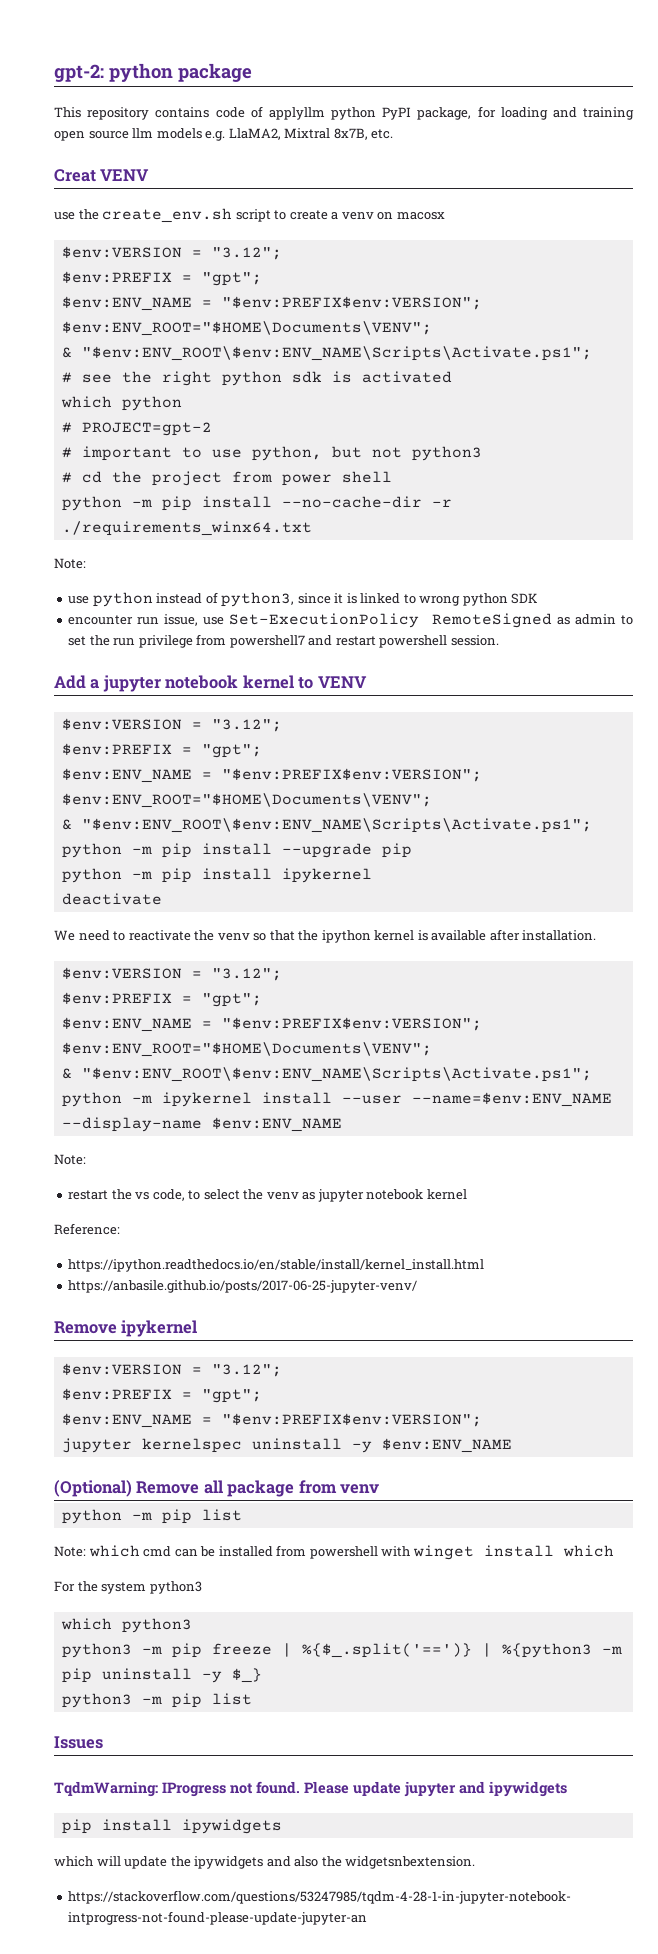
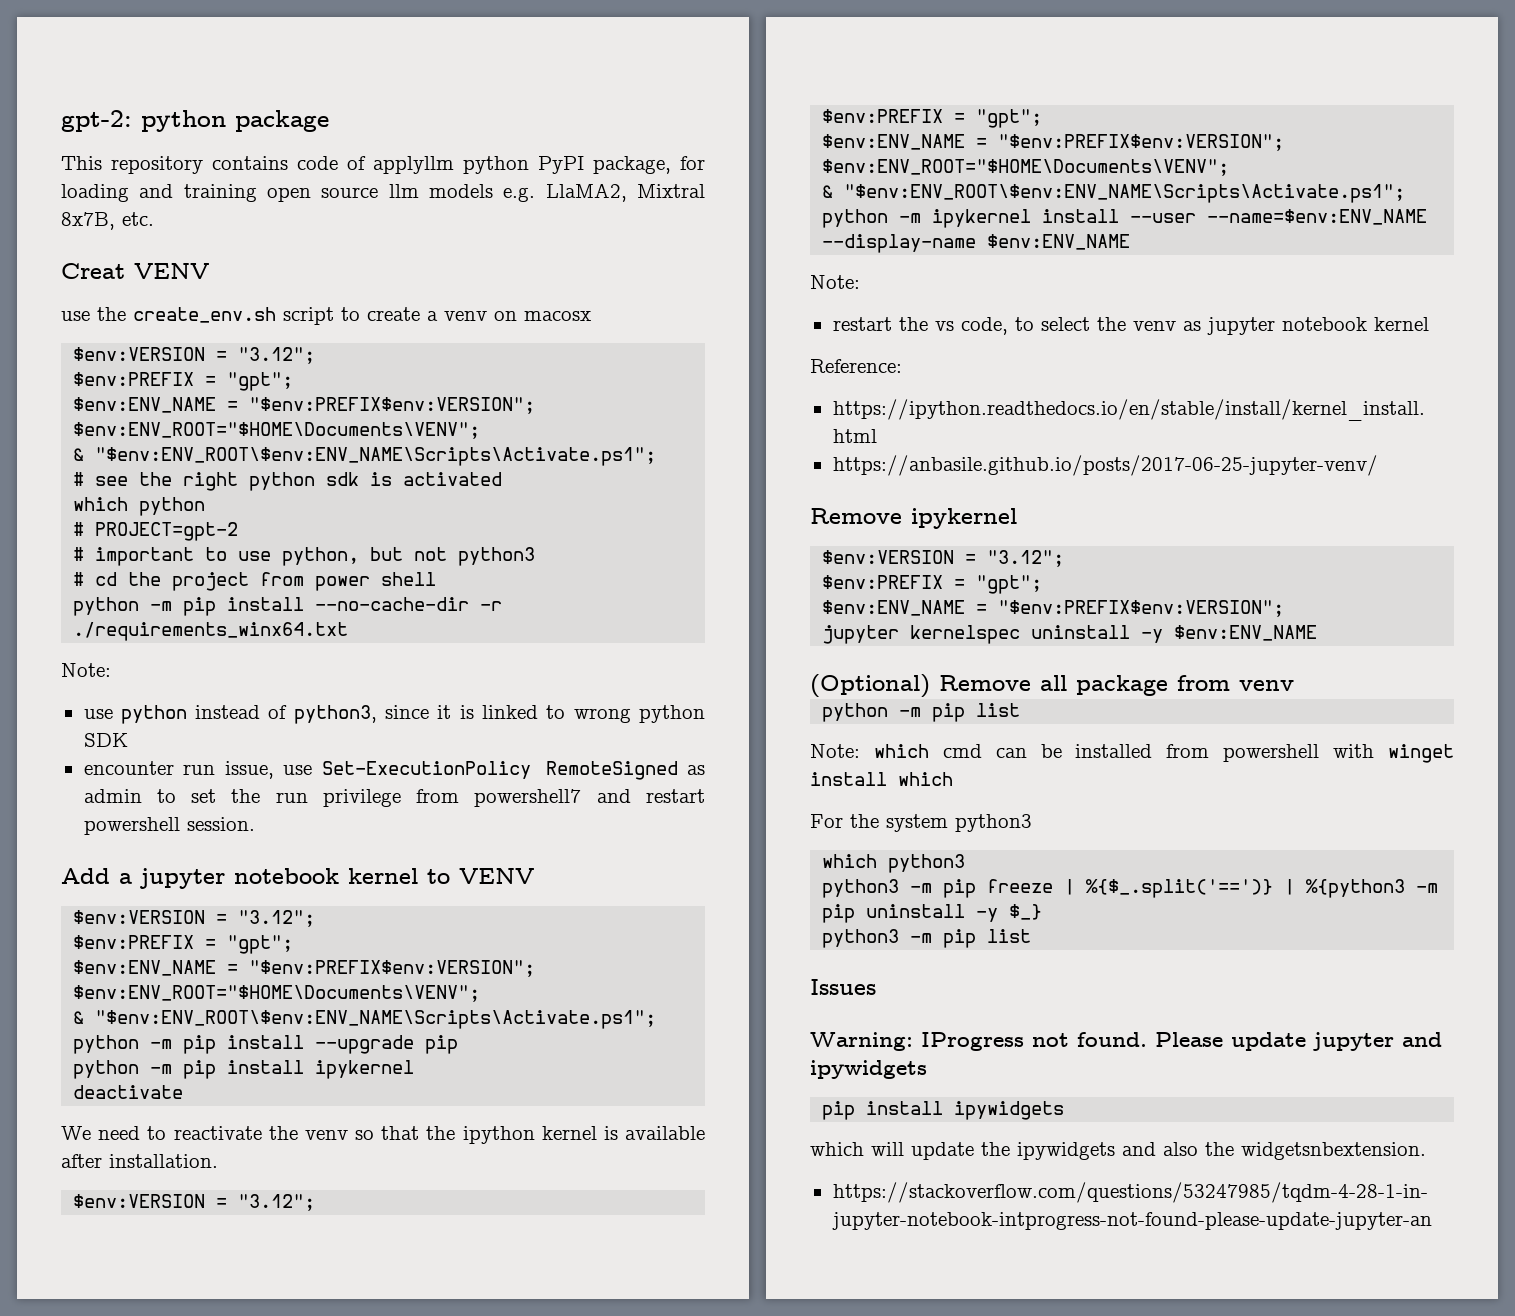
[54,1781,158,1797] TqdmWarning: -> [810,1032,913,1051] Warning:

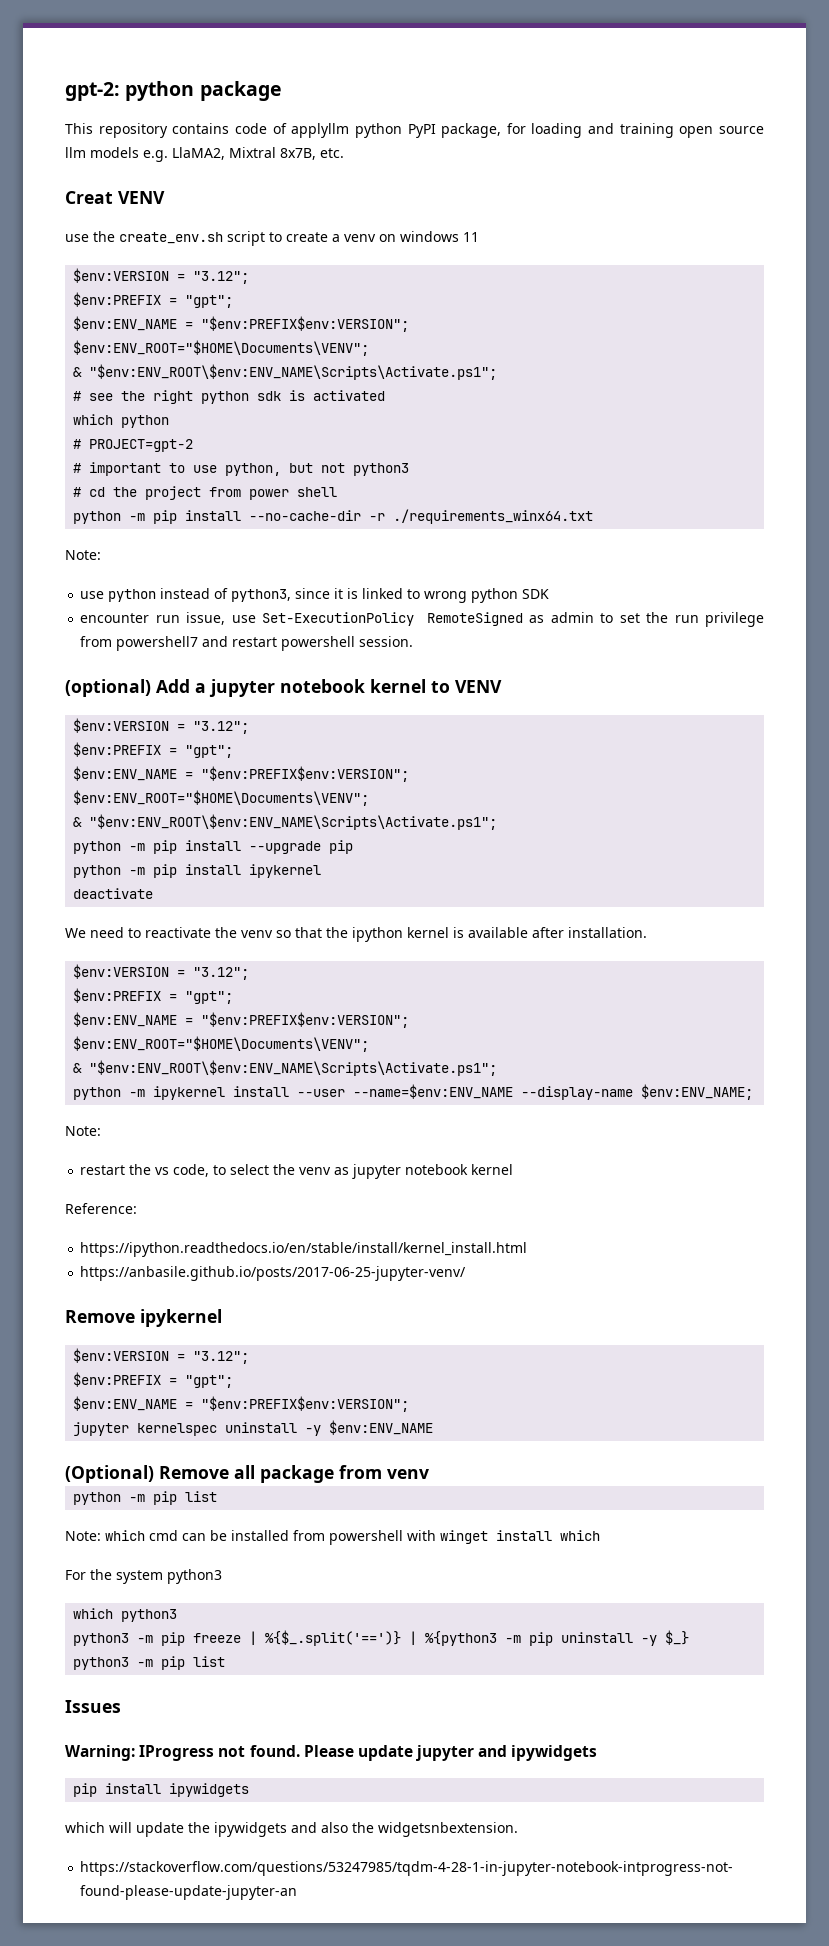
[524,311,591,321] macosx -> [400,231,479,242] windows 11
(255, 824) none -> [65,679,151,697] (optional)
[987,234,1131,250] $env:ENV_NAME -> [641,1084,754,1100] $env:ENV_NAME;

